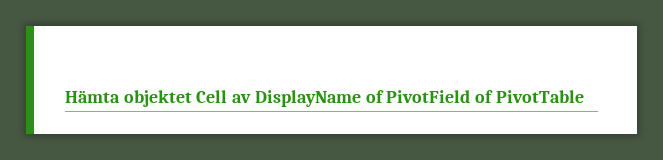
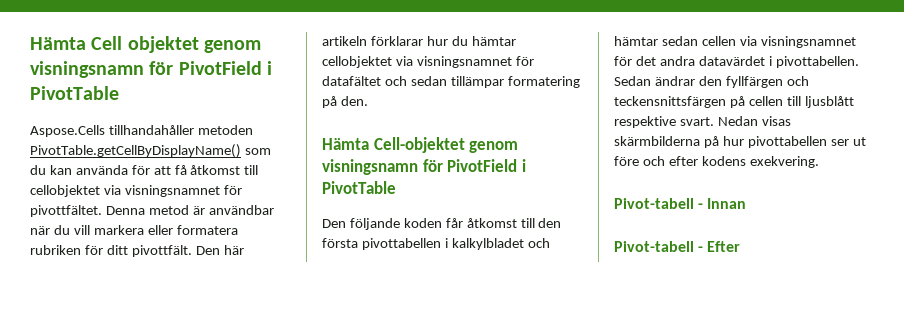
[65,90,584,107] Hämta objektet Cell av DisplayName of PivotField of PivotTable -> [30,36,261,53] [30,61,272,78] [30,86,119,100] [30,125,253,137] [30,144,271,158] [30,165,259,175] [30,185,242,197] [30,205,274,217] [30,225,238,235] [30,245,244,257] [322,36,516,46] [322,56,534,68] [322,76,580,88] [322,96,368,108] [322,137,519,153] [322,159,526,175] [322,181,396,194] [322,218,562,230] [322,238,550,250] [614,36,856,48] [614,56,859,68] [614,76,809,88] [614,96,854,108] [614,116,791,128] [614,136,866,148] [614,156,819,168] [614,198,747,209] [614,241,741,252] Hämta Cell objektet genom visningsnamn för PivotField i PivotTable // Aspose.Cells tillhandahåller metoden PivotTable.getCellByDisplayName() som du kan använda för att få åtkomst till cellobjektet via visningsnamnet för pivottfältet. Denna metod är användbar när du vill markera eller formatera rubriken för ditt pivottfält. Den här artikeln förklarar hur du hämtar cellobjektet via visningsnamnet för datafältet och sedan tillämpar formatering på den. // Hämta Cell-objektet genom visningsnamn för PivotField i PivotTable // Den följande koden får åtkomst till den första pivottabellen i kalkylbladet och hämtar sedan cellen via visningsnamnet för det andra datavärdet i pivottabellen. Sedan ändrar den fyllfärgen och teckensnittsfärgen på cellen till ljusblått respektive svart. Nedan visas skärmbilderna på hur pivottabellen ser ut före och efter kodens exekvering. // Pivot-tabell - Innan // Pivot-tabell - Efter

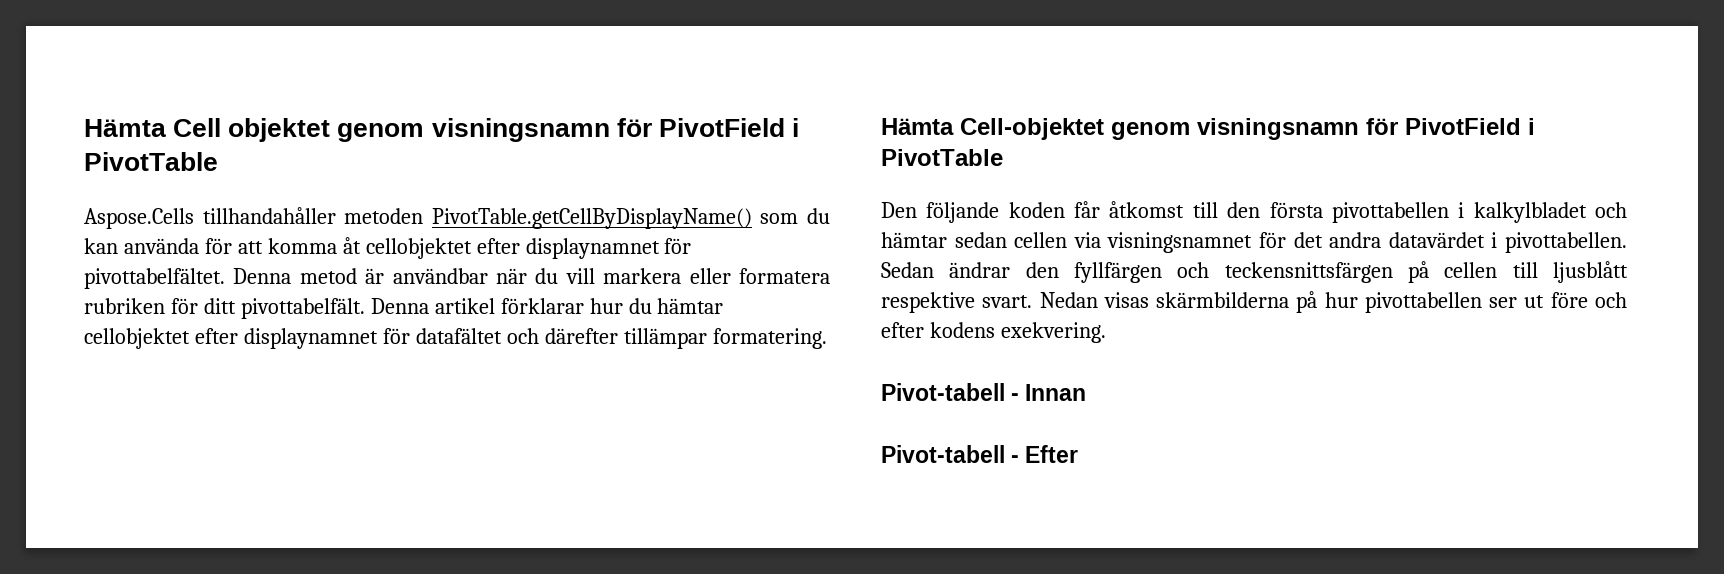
[174,165,259,175] [30,185,242,197] [30,205,102,217] få åtkomst till cellobjektet via visningsnamnet för pivottfältet. -> [267,237,692,259] [84,268,225,289] komma åt cellobjektet efter displaynamnet för pivottabelfältet.
[131,245,244,257] [322,36,367,46] pivottfält. Den här artikeln -> [240,298,495,319] pivottabelfält. Denna artikel
[395,56,512,68] via visningsnamnet -> [194,328,378,349] efter displaynamnet
[410,76,580,88] [322,96,368,108] sedan tillämpar formatering på den. -> [544,328,827,349] därefter tillämpar formatering.

